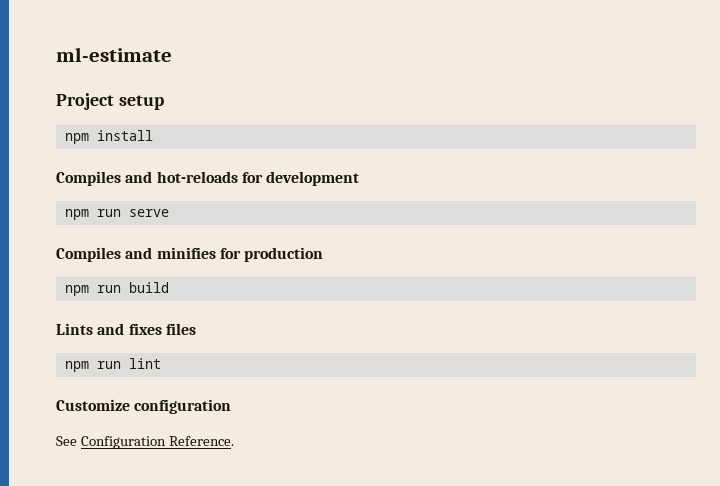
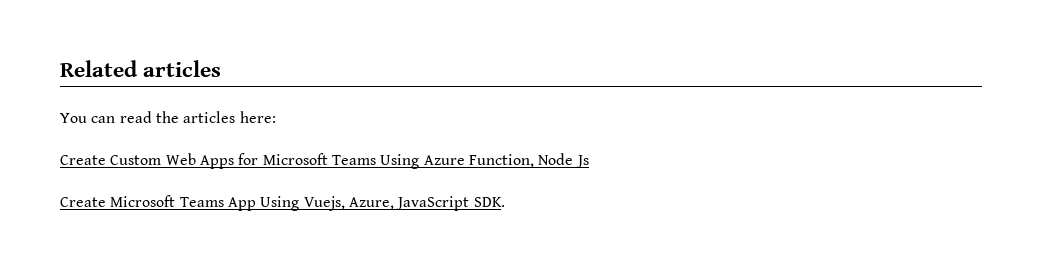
[56,47,172,62] [56,93,164,110] [64,130,153,144] [56,171,360,186] [64,209,169,220] [56,247,324,262] [64,282,169,296] [56,323,196,335] [64,358,161,372] [56,399,232,414] [56,436,234,449] ml-estimate // Project setup // npm install // Compiles and hot-reloads for development // npm run serve // Compiles and minifies for production // npm run build // Lints and fixes files // npm run lint // Customize configuration // See Configuration Reference. -> [60,60,222,77] [60,111,276,123] [60,153,589,169] [60,195,505,211] Related articles // You can read the articles here: // Create Custom Web Apps for Microsoft Teams Using Azure Function, Node Js // Create Microsoft Teams App Using Vuejs, Azure, JavaScript SDK.

